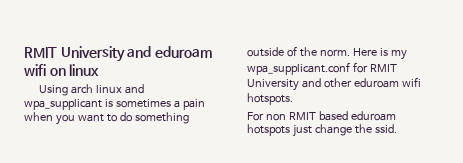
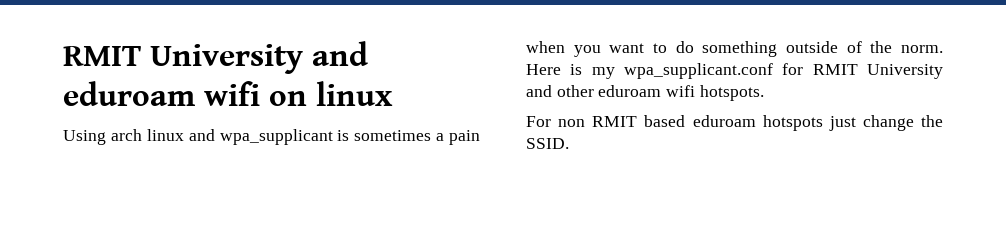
[374,124,397,133] ssid. -> [526,138,569,149] SSID.

